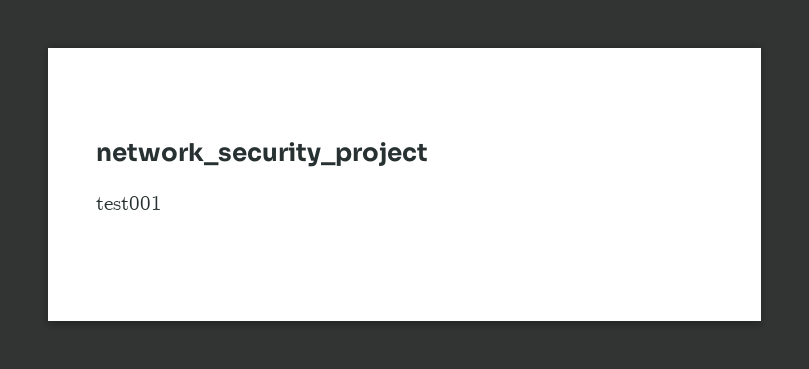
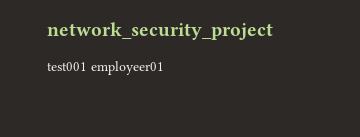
(162, 203) none -> [91,61,164,75] employeer01

